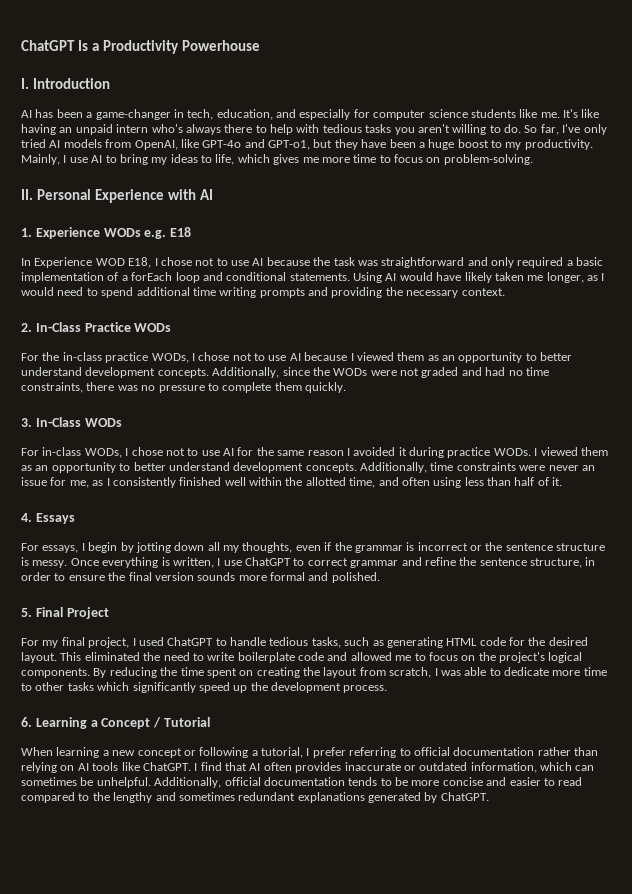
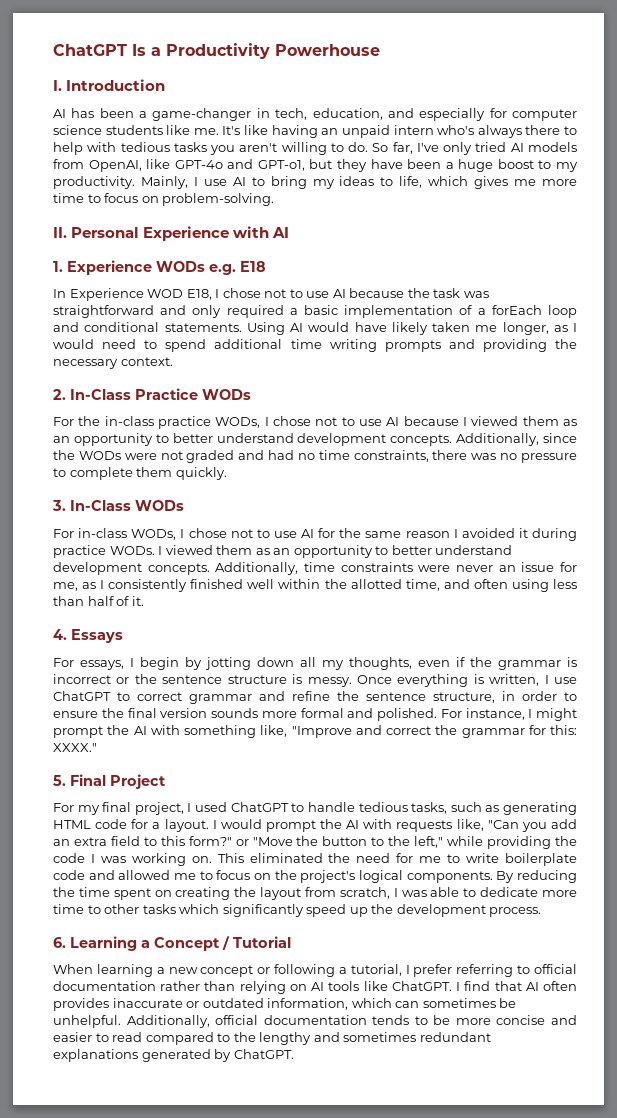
(380, 577) none -> [440,708,577,721] [53,725,577,738] [53,743,97,752] For instance, I might prompt the AI with something like, "Improve and correct the grammar for this: XXXX."
[528,637,588,646] [21,652,57,663] the desired layout. -> [152,819,577,832] [53,836,577,849] [53,853,212,866] a layout. I would prompt the AI with requests like, "Can you add an extra field to this form?" or "Move the button to the left," while providing the code I was working on.
(190, 656) none -> [396,853,442,863] for me

